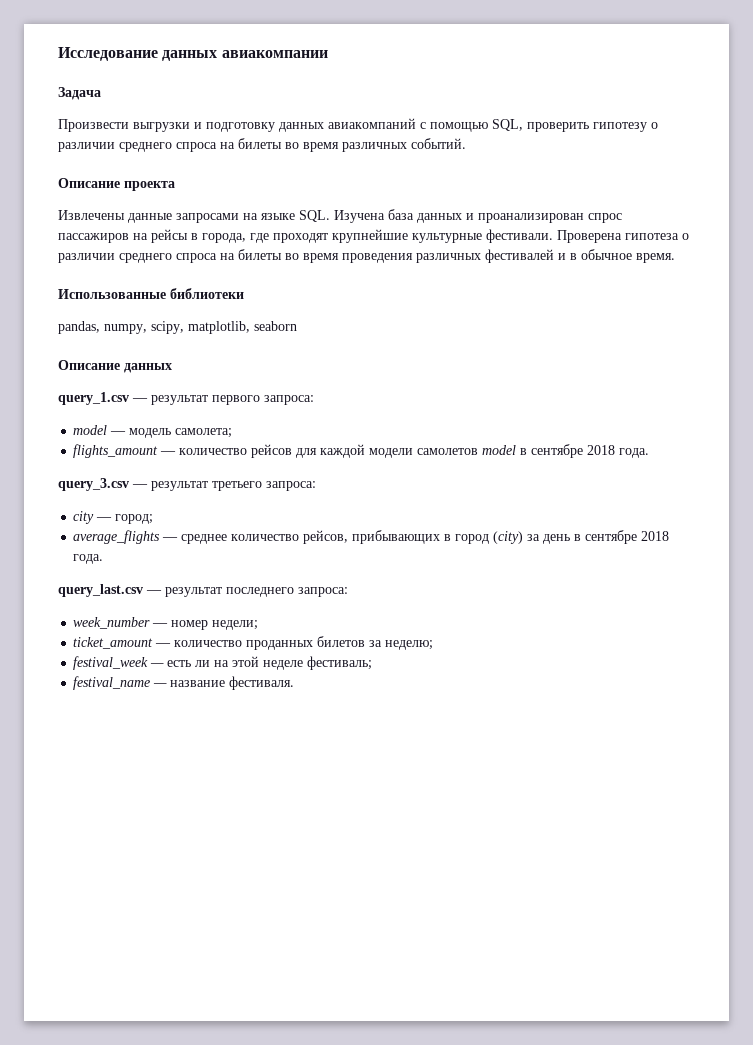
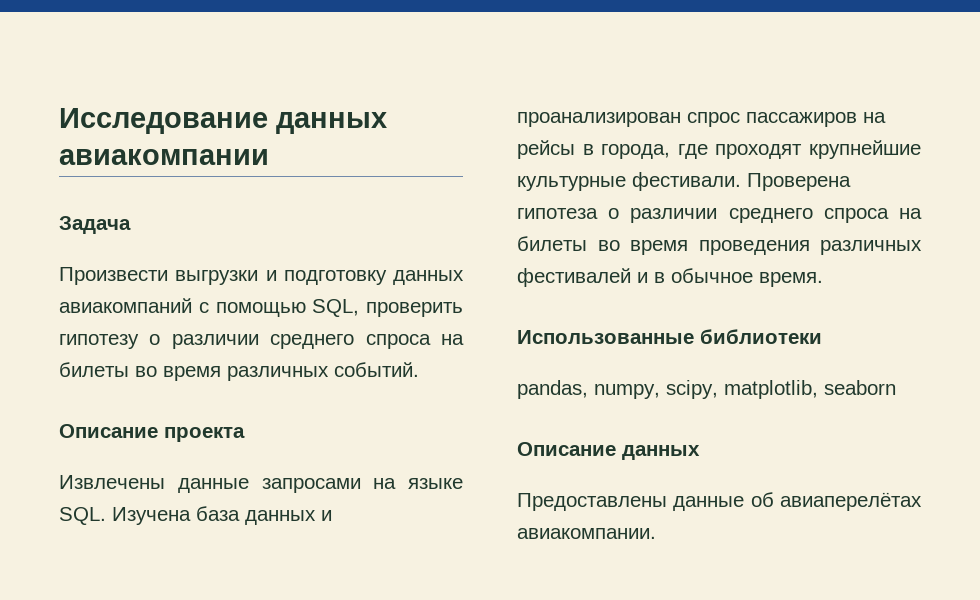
[58,392,314,405] [73,425,233,438] [73,444,650,458] [58,478,316,491] [73,511,154,524] [73,530,670,544] [73,554,104,564] [58,584,348,597] [73,617,259,630] [73,636,434,650] [73,656,373,670] [73,676,295,690] query_1.csv — результат первого запроса: // model — модель самолета; // flights_amount — количество рейсов для каждой модели самолетов model в сентябре 2018 года. // query_3.csv — результат третьего запроса: // city — город; // average_flights — среднее количество рейсов, прибывающих в город (city) за день в сентябре 2018 года. // query_last.csv — результат последнего запроса: // week_number — номер недели; // ticket_amount — количество проданных билетов за неделю; // festival_week — есть ли на этой неделе фестиваль; // festival_name — название фестиваля. -> [517,492,922,511] [517,528,656,539] Предоставлены данные об авиаперелётах авиакомпании.

